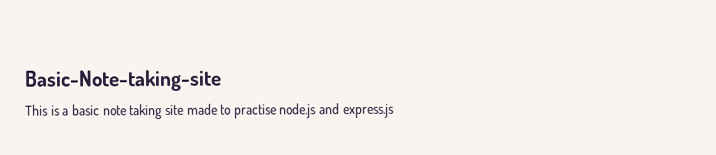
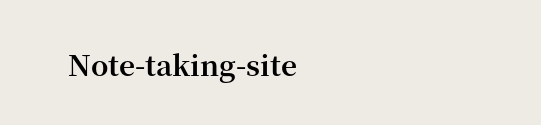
[24,69,222,92] [25,103,394,120] Basic-Note-taking-site // This is a basic note taking site made to practise node.js and express.js -> [68,53,297,83] Note-taking-site

